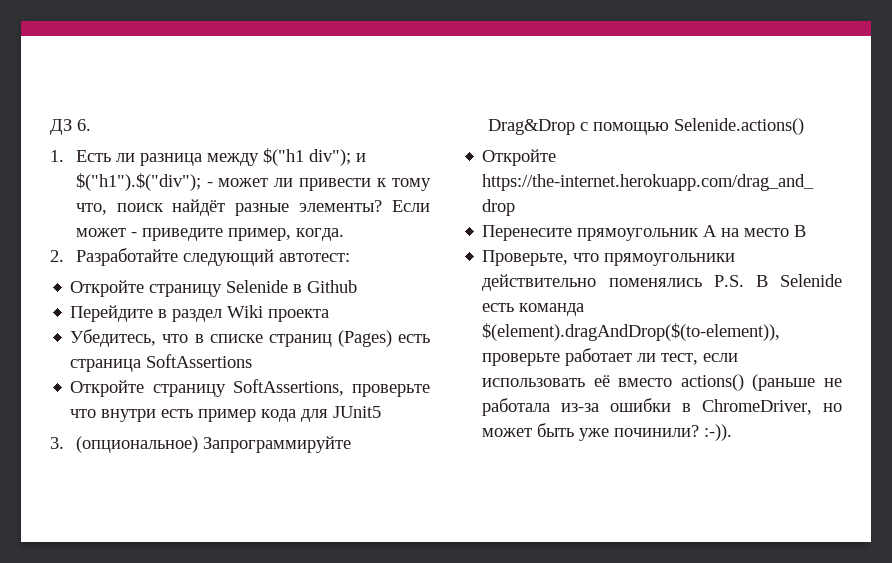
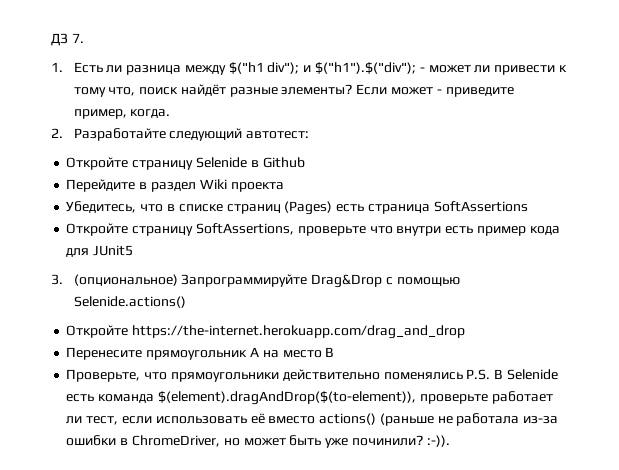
[77,119,91,131] 6. -> [71,33,84,43] 7.

